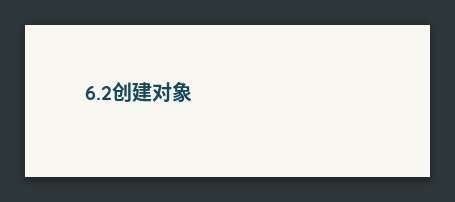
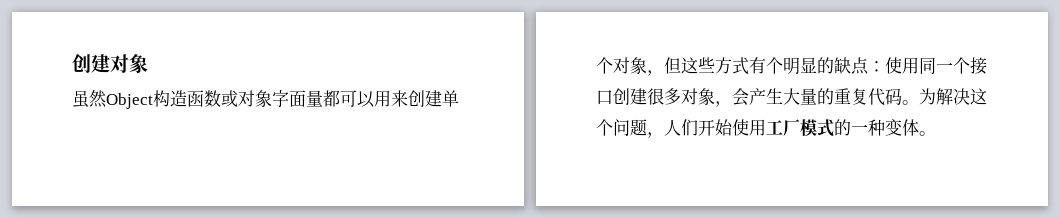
[85,86,112,100] 6.2 -> (72, 63) none
(192, 91) none -> [72,90,459,109] [596,57,987,76] [596,88,987,107] [596,119,936,138] // 虽然Object构造函数或对象字面量都可以用来创建单个对象，但这些方式有个明显的缺点：使用同一个接口创建很多对象，会产生大量的重复代码。为解决这个问题，人们开始使用工厂模式的一种变体。

